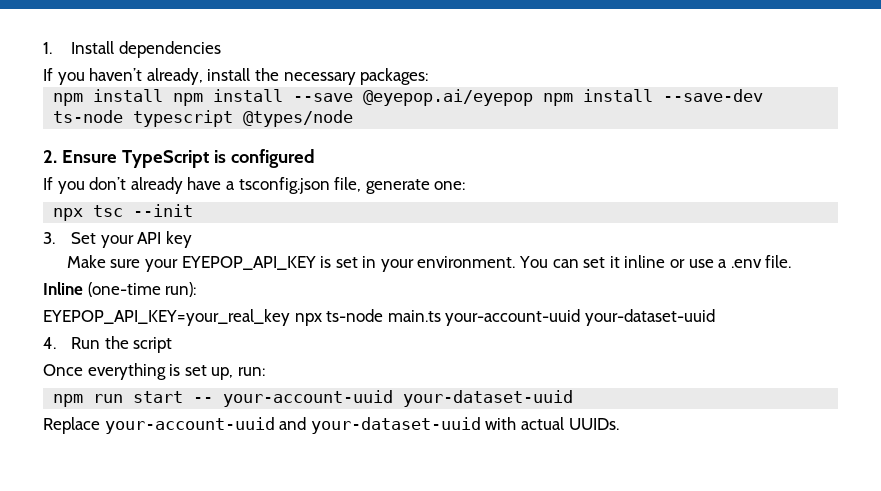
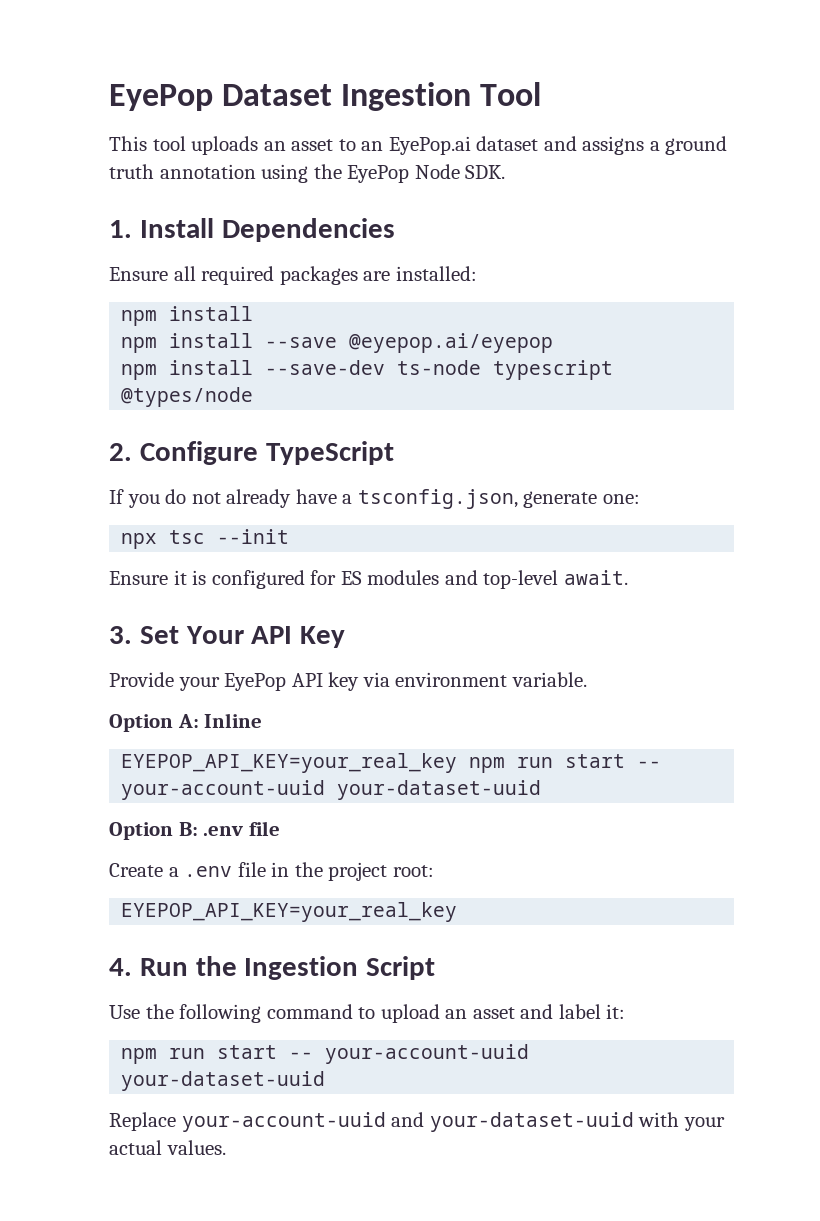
[43,41,221,58] [43,68,429,85] [53,89,164,106] 1. Install dependencies // If you haven’t already, install the necessary packages: // npm install -> [109,82,542,111] [109,136,728,155] [109,164,506,183] [109,218,395,242] [109,266,477,285] [121,306,254,326] EyePop Dataset Ingestion Tool // This tool uploads an asset to an EyePop.ai dataset and assigns a ground truth annotation using the EyePop Node SDK. // 1. Install Dependencies // Ensure all required packages are installed: // npm install //
(534, 97) none -> (554, 343) //
[61,150,117,163] Ensure -> [139,441,258,465] Configure
[213,149,315,168] [43,177,127,194] is configured // If you don’t -> [109,489,221,508] // If you do not
[238,177,362,194] tsconfig.json file, -> [357,489,518,509] tsconfig.json,
[43,231,192,248] [66,255,792,272] 3. Set your API key // Make sure your EYEPOP_API_KEY is set in your environment. You can set it inline or use a .env file. // -> [109,570,628,589] [109,626,346,648] [109,672,587,691] [109,714,199,732] Ensure it is configured for ES modules and top-level await. // 3. Set Your API Key // Provide your EyePop API key via environment variable. // Option A:
[87,282,197,297] [43,309,715,326] [43,336,173,353] [43,363,265,380] (one-time run): // EYEPOP_API_KEY=your_real_key npx ts-node main.ts your-account-uuid your-dataset-uuid // 4. Run the script // Once everything is set up, run: -> [121,753,662,773] [121,780,542,800] [109,821,280,840] [109,862,434,881] [121,902,458,922] [109,956,436,980] [109,1004,626,1023] // EYEPOP_API_KEY=your_real_key npm run start -- your-account-uuid your-dataset-uuid // Option B: .env file // Create a .env file in the project root: // EYEPOP_API_KEY=your_real_key // 4. Run the Ingestion Script // Use the following command to upload an asset and label it:
[520,417,619,430] actual UUIDs. -> [683,1117,725,1131] [109,1140,226,1155] your actual values.

